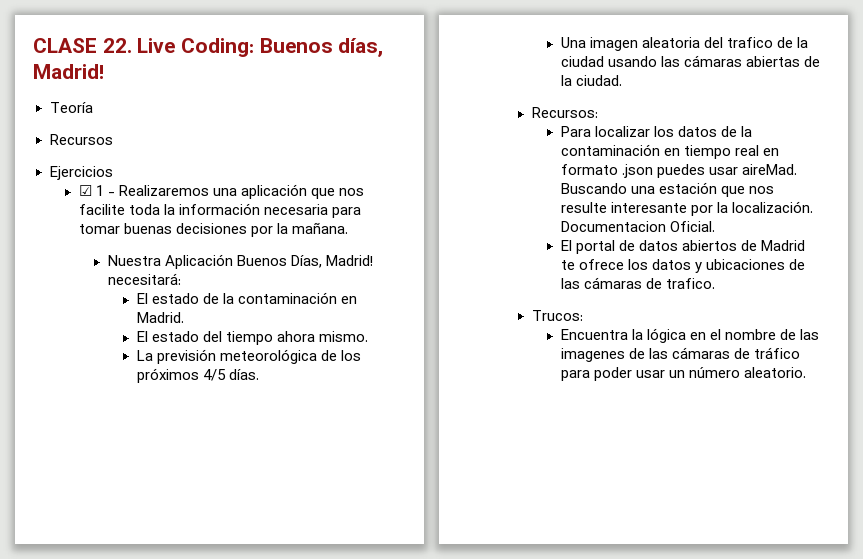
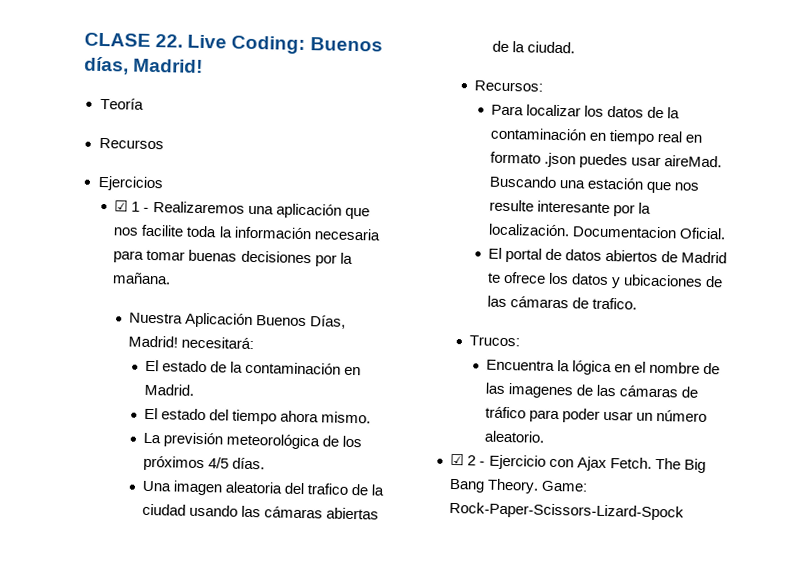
(807, 372) none -> [450,453,706,473] [449,478,589,494] [449,501,685,521] // ☑ 2 - Ejercicio con Ajax Fetch. The Big Bang Theory. Game: Rock-Paper-Scissors-Lizard-Spock

